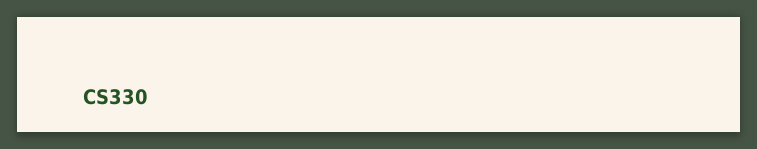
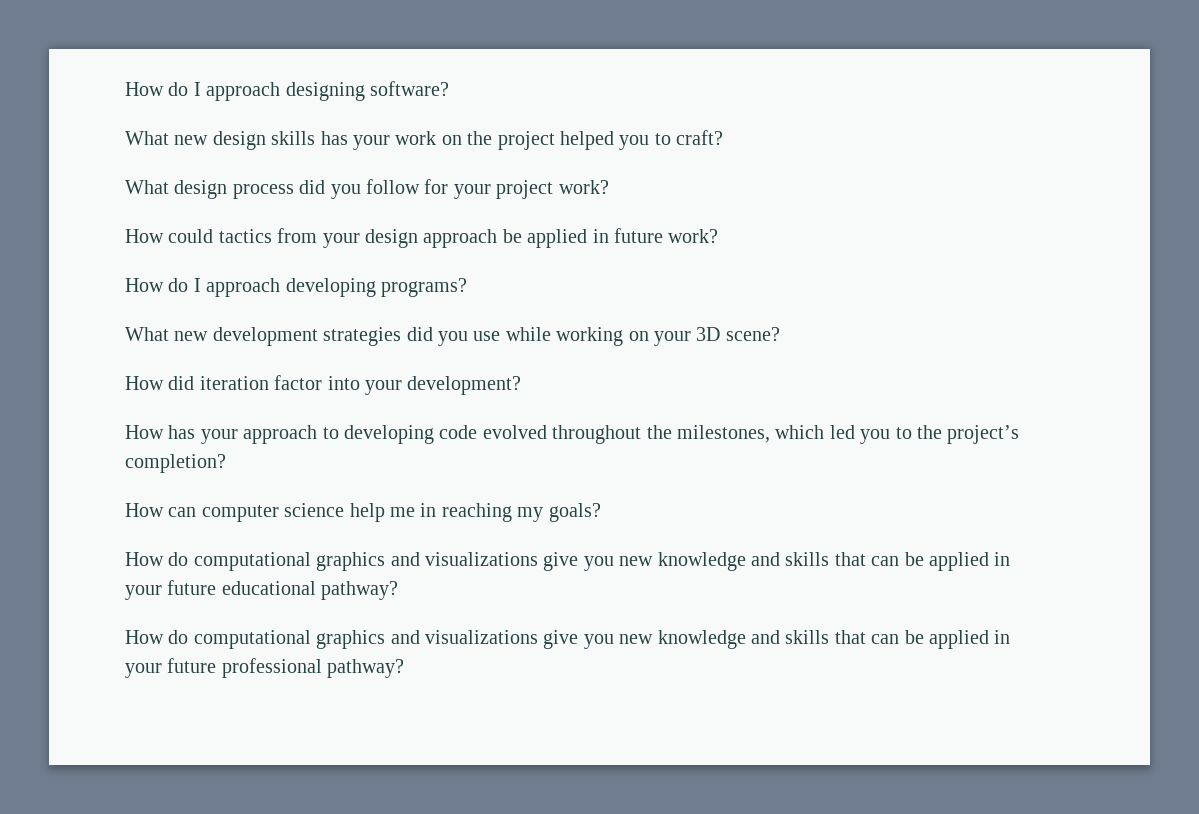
[83,89,148,105] CS330 -> [125,81,449,101] [125,130,724,150] [125,179,609,199] [125,228,719,248] [125,278,467,297] [125,327,780,346] [125,375,522,395] [125,425,1020,444] [125,454,226,473] [125,503,601,522] [125,552,1011,571] [125,580,399,600] [125,630,1011,649] [125,658,405,678] How do I approach designing software? // What new design skills has your work on the project helped you to craft? // What design process did you follow for your project work? // How could tactics from your design approach be applied in future work? // How do I approach developing programs? // What new development strategies did you use while working on your 3D scene? // How did iteration factor into your development? // How has your approach to developing code evolved throughout the milestones, which led you to the project’s completion? // How can computer science help me in reaching my goals? // How do computational graphics and visualizations give you new knowledge and skills that can be applied in your future educational pathway? // How do computational graphics and visualizations give you new knowledge and skills that can be applied in your future professional pathway?

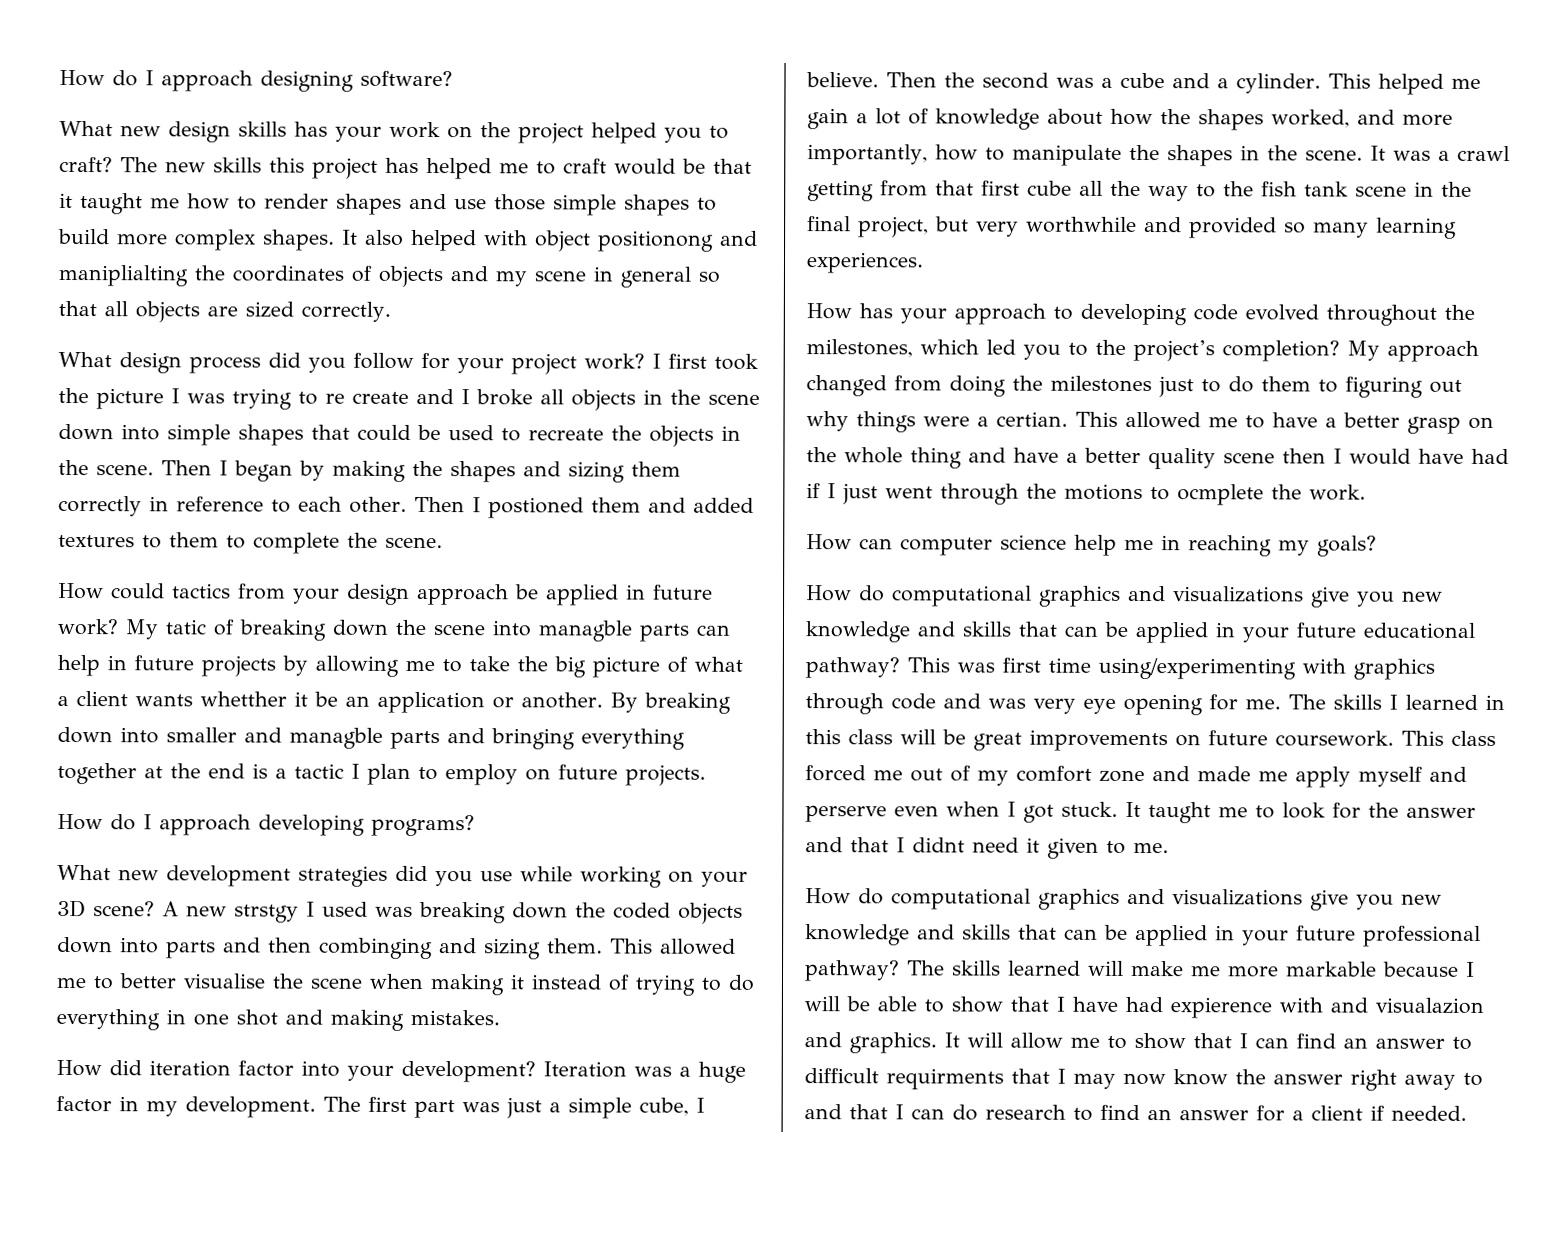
(724, 137) none -> [120,157,752,180] [59,192,717,216] [58,228,758,252] [58,264,720,288] [58,300,391,323] The new skills this project has helped me to craft would be that it taught me how to render shapes and use those simple shapes to build more complex shapes. It also helped with object positionong and maniplialting the coordinates of objects and my scene in general so that all objects are sized correctly.
(609, 187) none -> [652,353,759,370] [58,387,760,411] [58,423,741,447] [58,459,681,483] [58,495,754,519] [58,532,443,554] I first took the picture I was trying to re create and I broke all objects in the scene down into simple shapes that could be used to recreate the objects in the scene. Then I began by making the shapes and sizing them correctly in reference to each other. Then I postioned them and added textures to them to complete the scene.
(719, 236) none -> [125,619,730,642] [57,654,743,678] [57,691,731,714] [57,726,685,750] [57,762,706,786] My tatic of breaking down the scene into managble parts can help in future projects by allowing me to take the big picture of what a client wants whetther it be an application or another. By breaking down into smaller and managble parts and bringing everything together at the end is a tactic I plan to employ on future projects.
(780, 334) none -> [162,901,743,924] [57,936,736,960] [56,973,755,996] [56,1008,500,1031] A new strstgy I used was breaking down the coded objects down into parts and then combinging and sizing them. This allowed me to better visualise the scene when making it instead of trying to do everything in one shot and making mistakes.
(522, 385) none -> [543,1061,746,1083] [56,1095,705,1119] [806,72,1481,95] [807,108,1453,131] [807,144,1510,167] [807,180,1472,202] [807,216,1457,239] [806,252,924,274] Iteration was a huge factor in my development. The first part was just a simple cube, I believe. Then the second was a cube and a cylinder. This helped me gain a lot of knowledge about how the shapes worked, and more importantly, how to manipulate the shapes in the scene. It was a crawl getting from that first cube all the way to the fish tank scene in the final project, but very worthwhile and provided so many learning experiences.
(226, 463) none -> [1347,340,1479,362] [806,375,1462,398] [806,411,1494,434] [806,447,1509,470] [806,483,1366,506] My approach changed from doing the milestones just to do them to figuring out why things were a certian. This allowed me to have a better grasp on the whole thing and have a better quality scene then I would have had if I just went through the motions to ocmplete the work.
(399, 590) none -> [907,657,1435,680] [805,693,1505,716] [805,729,1496,752] [805,765,1467,788] [805,801,1476,824] [805,837,1169,859] This was first time using/experimenting with graphics through code and was very eye opening for me. The skills I learned in this class will be great improvements on future coursework. This class forced me out of my comfort zone and made me apply myself and perserve even when I got stuck. It taught me to look for the answer and that I didnt need it given to me.
(405, 668) none -> [907,960,1475,978] [804,996,1484,1019] [804,1032,1472,1054] [804,1068,1483,1091] [804,1104,1467,1122] The skills learned will make me more markable because I will be able to show that I have had expierence with and visualazion and graphics. It will allow me to show that I can find an answer to difficult requirments that I may now know the answer right away to and that I can do research to find an answer for a client if needed.

